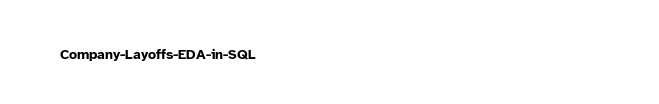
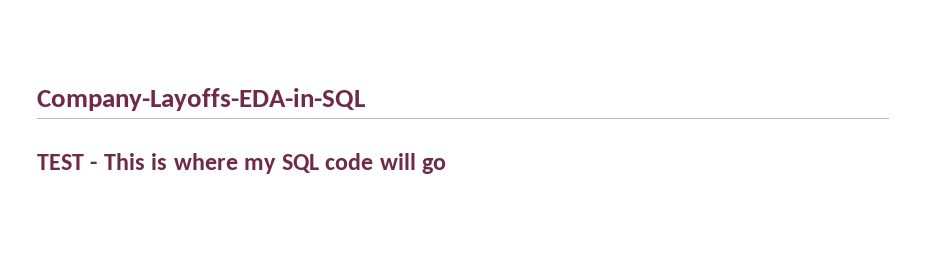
(256, 54) none -> [37,153,447,174] // TEST - This is where my SQL code will go

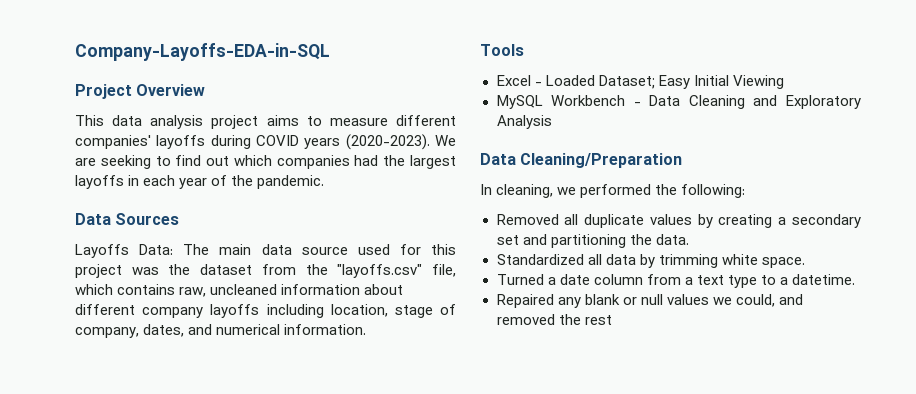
[37,153,447,174] TEST - This is where my SQL code will go -> [75,84,206,99] [75,115,457,129] [75,134,456,150] [75,155,456,169] [75,175,325,189] [75,213,180,225] [75,244,456,258] [75,264,456,278] [75,284,404,297] [75,304,456,318] [75,324,367,338] [480,44,524,56] [496,75,784,89] [496,95,861,109] [496,115,552,129] [480,153,683,168] [480,184,746,198] [496,214,861,228] [496,234,689,248] [496,254,805,268] [496,274,855,288] [496,294,803,308] [496,314,612,325] Project Overview // This data analysis project aims to measure different companies' layoffs during COVID years (2020-2023). We are seeking to find out which companies had the largest layoffs in each year of the pandemic. // Data Sources // Layoffs Data: The main data source used for this project was the dataset from the "layoffs.csv" file, which contains raw, uncleaned information about different company layoffs including location, stage of company, dates, and numerical information. // Tools // Excel - Loaded Dataset; Easy Initial Viewing // MySQL Workbench - Data Cleaning and Exploratory Analysis // Data Cleaning/Preparation // In cleaning, we performed the following: // Removed all duplicate values by creating a secondary set and partitioning the data. // Standardized all data by trimming white space. // Turned a date column from a text type to a datetime. // Repaired any blank or null values we could, and removed the rest

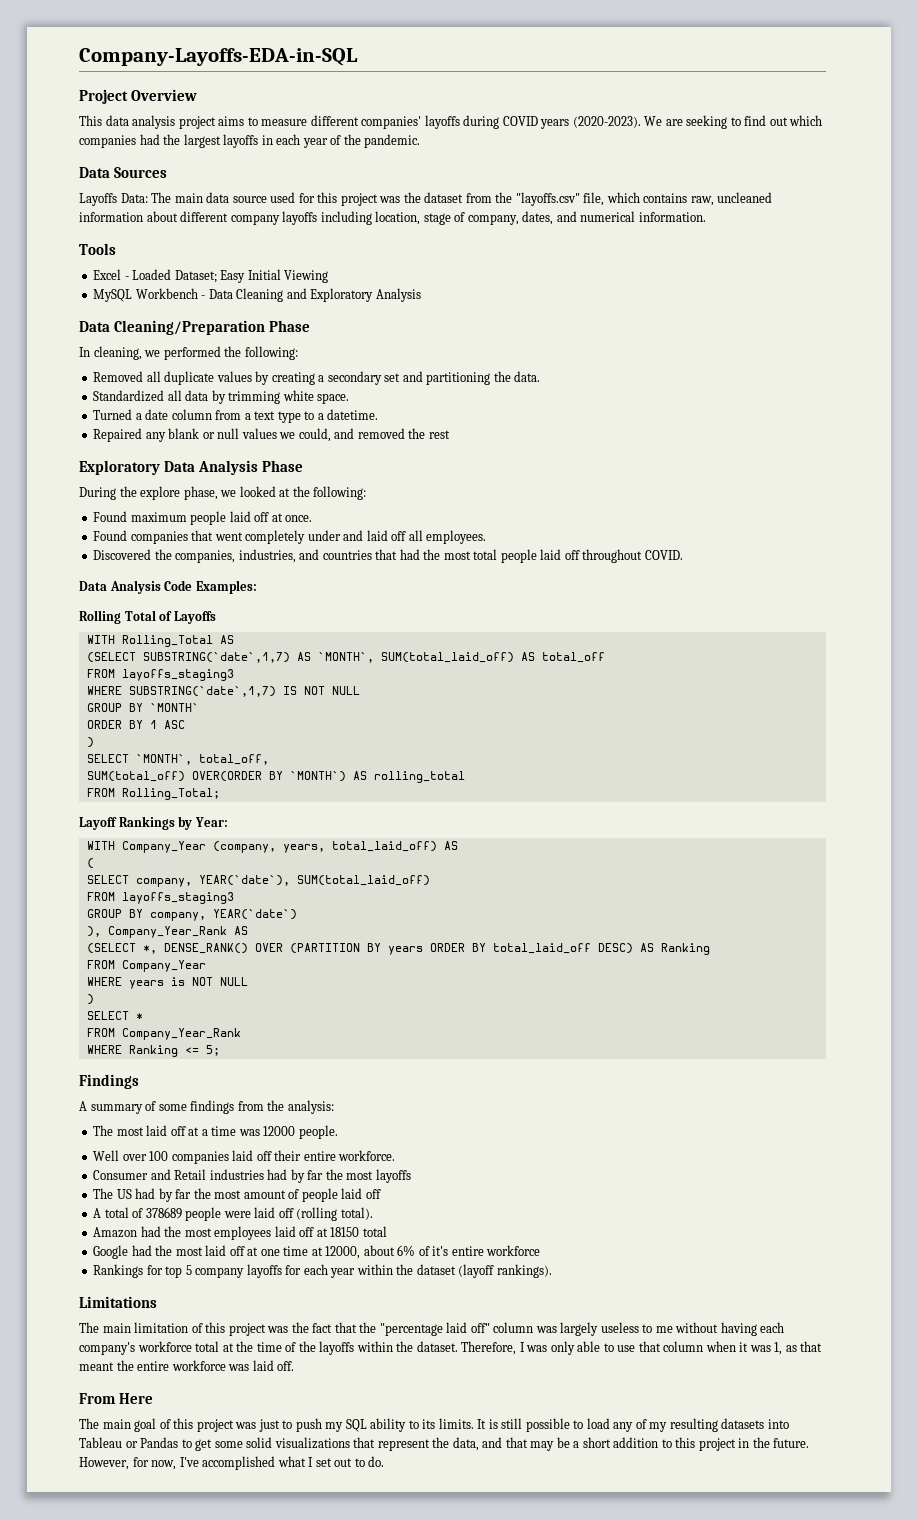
(683, 160) none -> [269,320,311,332] Phase
(612, 320) none -> [79,460,304,475] [79,486,367,500] [93,511,313,525] [93,530,487,544] [93,549,683,563] [79,580,257,594] [79,610,216,624] [86,635,234,647] [86,652,605,663] [86,669,234,681] [86,686,360,697] [86,703,199,712] [86,720,185,729] [86,737,94,748] [86,754,269,765] [86,771,465,783] [86,788,220,800] [79,816,228,830] [86,841,458,853] [86,858,94,869] [86,875,430,887] [86,892,234,904] [86,909,297,921] [86,926,248,938] [86,943,710,955] [86,960,206,972] [86,977,248,989] [86,994,94,1005] [86,1011,143,1020] [86,1028,241,1040] [86,1045,220,1057] [79,1074,139,1089] [79,1100,334,1114] [93,1125,338,1139] [93,1150,396,1164] [93,1169,411,1183] [93,1188,381,1202] [93,1207,373,1221] [93,1226,387,1240] [93,1245,541,1259] [93,1264,552,1278] [79,1296,157,1308] [79,1322,785,1336] [79,1341,823,1355] [79,1360,295,1371] [79,1393,154,1404] [79,1418,789,1432] [79,1437,810,1451] [79,1456,385,1470] // Exploratory Data Analysis Phase // During the explore phase, we looked at the following: // Found maximum people laid off at once. // Found companies that went completely under and laid off all employees. // Discovered the companies, industries, and countries that had the most total people laid off throughout COVID. // Data Analysis Code Examples: // Rolling Total of Layoffs // WITH Rolling_Total AS // (SELECT SUBSTRING(`date`,1,7) AS `MONTH`, SUM(total_laid_off) AS total_off // FROM layoffs_staging3 // WHERE SUBSTRING(`date`,1,7) IS NOT NULL // GROUP BY `MONTH` // ORDER BY 1 ASC // ) // SELECT `MONTH`, total_off, // SUM(total_off) OVER(ORDER BY `MONTH`) AS rolling_total // FROM Rolling_Total; // Layoff Rankings by Year: // WITH Company_Year (company, years, total_laid_off) AS // ( // SELECT company, YEAR(`date`), SUM(total_laid_off) // FROM layoffs_staging3 // GROUP BY company, YEAR(`date`) // ), Company_Year_Rank AS // (SELECT *, DENSE_RANK() OVER (PARTITION BY years ORDER BY total_laid_off DESC) AS Ranking // FROM Company_Year // WHERE years is NOT NULL // ) // SELECT * // FROM Company_Year_Rank // WHERE Ranking <= 5; // Findings // A summary of some findings from the analysis: // The most laid off at a time was 12000 people. // Well over 100 companies laid off their entire workforce. // Consumer and Retail industries had by far the most layoffs // The US had by far the most amount of people laid off // A total of 378689 people were laid off (rolling total). // Amazon had the most employees laid off at 18150 total // Google had the most laid off at one time at 12000, about 6% of it's entire workforce // Rankings for top 5 company layoffs for each year within the dataset (layoff rankings). // Limitations // The main limitation of this project was the fact that the "percentage laid off" column was largely useless to me without having each company's workforce total at the time of the layoffs within the dataset. Therefore, I was only able to use that column when it was 1, as that meant the entire workforce was laid off. // From Here // The main goal of this project was just to push my SQL ability to its limits. It is still possible to load any of my resulting datasets into Tableau or Pandas to get some solid visualizations that represent the data, and that may be a short addition to this project in the future. However, for now, I've accomplished what I set out to do.

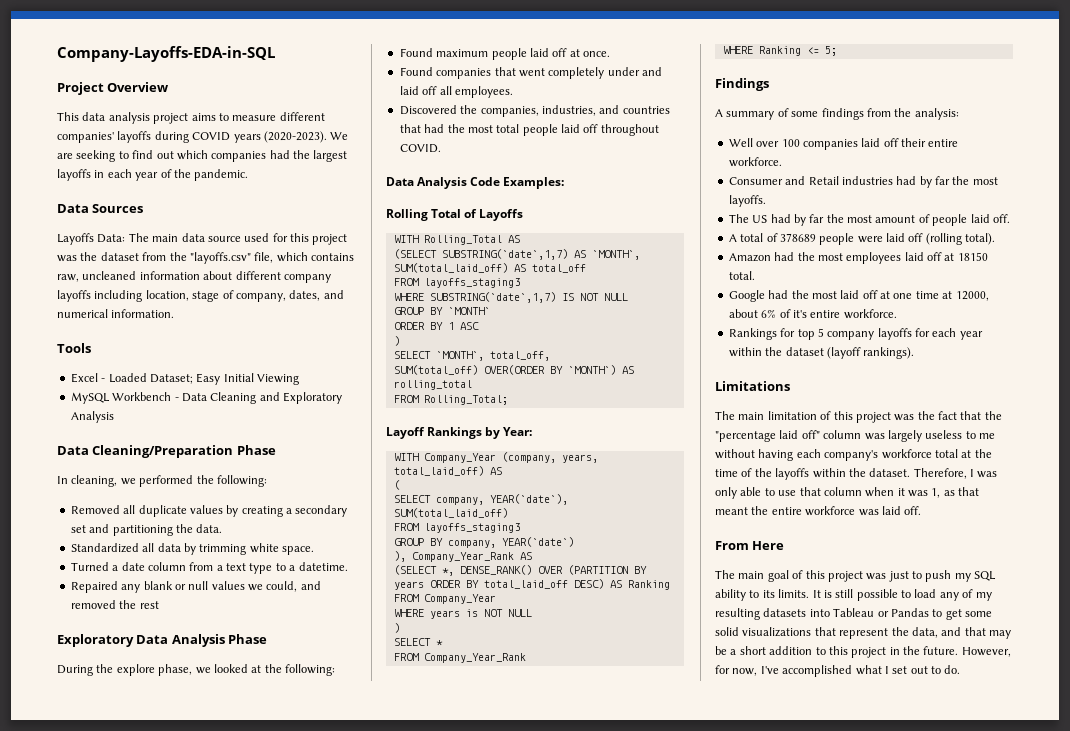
[93,1125,338,1139] // The most laid off at a time was 12000 people. -> (959, 114) none
[375,1169,411,1183] layoffs -> [728,195,766,207] layoffs.
[365,1189,381,1199] off -> [992,214,1010,223] off.
[362,1226,387,1237] total -> [728,271,755,280] total.
[486,1245,541,1256] workforce -> [843,309,897,319] workforce.

